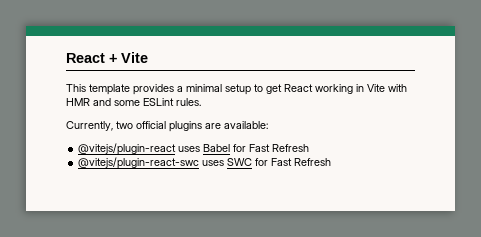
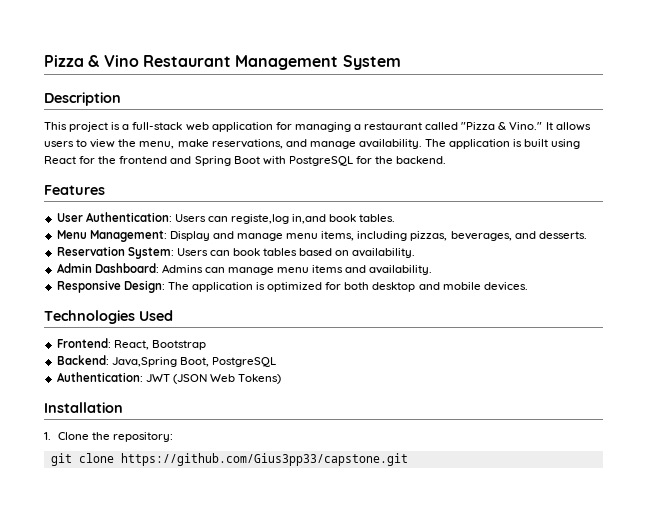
[66,52,148,63] [66,84,407,95] [66,98,201,106] [66,121,268,132] [78,143,310,155] [78,157,332,169] React + Vite // This template provides a minimal setup to get React working in Vite with HMR and some ESLint rules. // Currently, two official plugins are available: // @vitejs/plugin-react uses Babel for Fast Refresh // @vitejs/plugin-react-swc uses SWC for Fast Refresh -> [44,55,401,70] [44,92,121,106] [44,122,591,132] [44,139,581,149] [44,156,447,166] [44,185,105,195] [56,212,396,224] [56,230,587,242] [56,246,416,259] [56,263,433,275] [56,280,528,293] [44,310,173,324] [56,338,206,350] [56,355,276,367] [56,372,282,384] [44,402,123,413] [44,432,173,442] [50,453,408,466] Pizza & Vino Restaurant Management System // Description // This project is a full-stack web application for managing a restaurant called "Pizza & Vino." It allows users to view the menu, make reservations, and manage availability. The application is built using React for the frontend and Spring Boot with PostgreSQL for the backend. // Features // User Authentication: Users can registe,log in,and book tables. // Menu Management: Display and manage menu items, including pizzas, beverages, and desserts. // Reservation System: Users can book tables based on availability. // Admin Dashboard: Admins can manage menu items and availability. // Responsive Design: The application is optimized for both desktop and mobile devices. // Technologies Used // Frontend: React, Bootstrap // Backend: Java,Spring Boot, PostgreSQL // Authentication: JWT (JSON Web Tokens) // Installation // 1. Clone the repository: // git clone https://github.com/Gius3pp33/capstone.git

